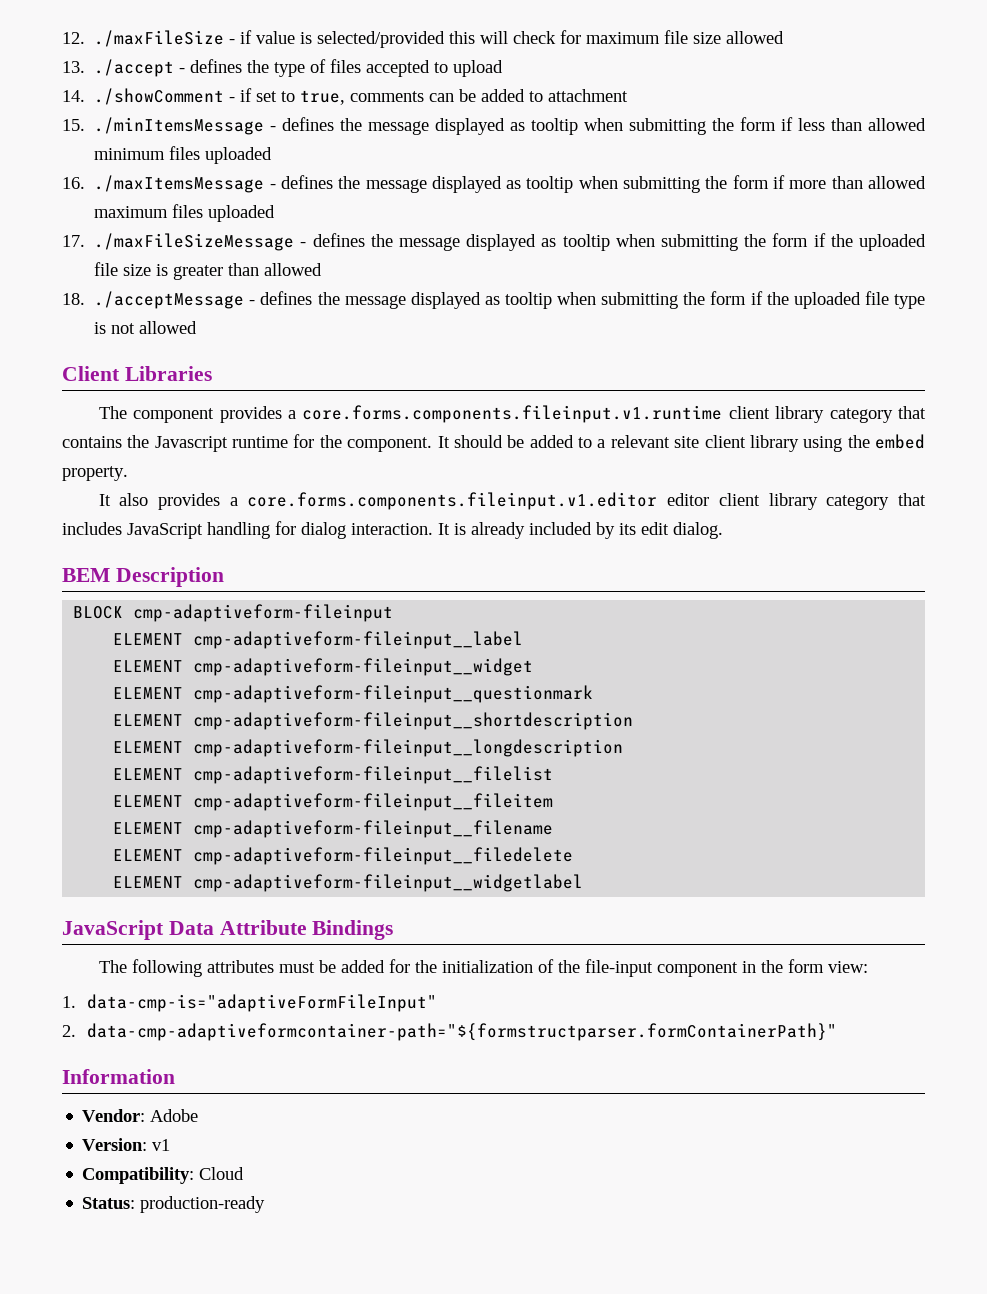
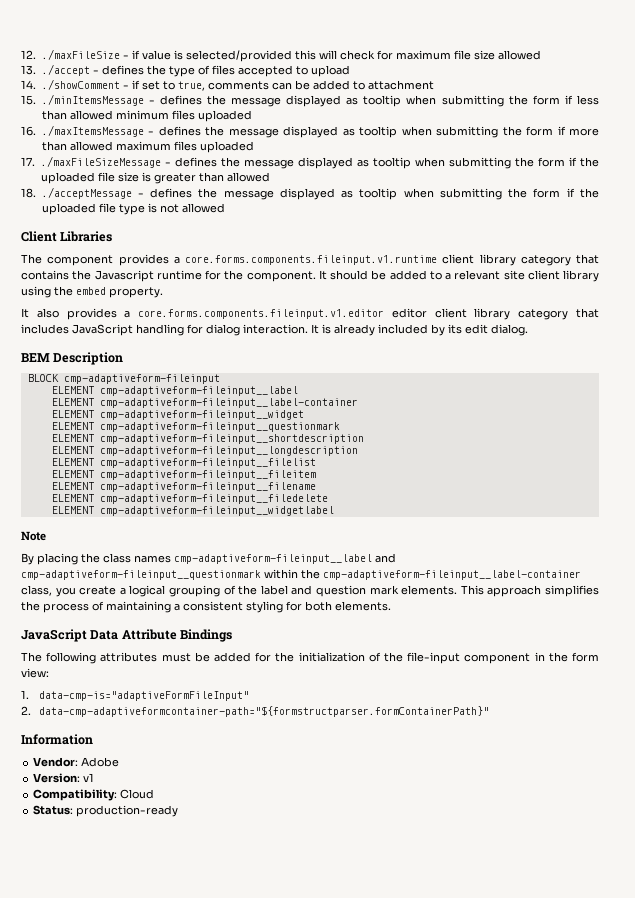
(524, 640) none -> [51,398,358,408] // ELEMENT cmp-adaptiveform-fileinput__label-container
(584, 883) none -> [21,531,46,541] [21,553,396,565] [21,569,581,580] [21,585,600,597] [21,601,391,613] // Note // By placing the class names cmp-adaptiveform-fileinput__label and cmp-adaptiveform-fileinput__questionmark within the cmp-adaptiveform-fileinput__label-container class, you create a logical grouping of the label and question mark elements. This approach simplifies the process of maintaining a consistent styling for both elements.

